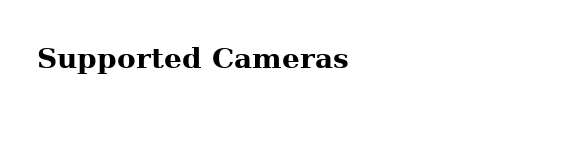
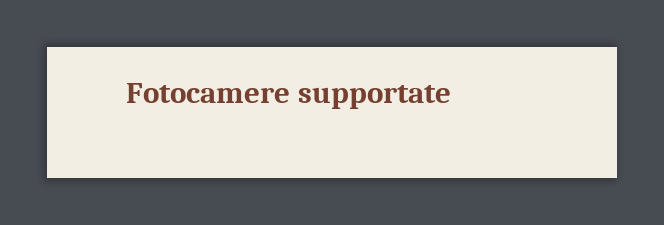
[37,47,349,74] Supported Cameras -> [126,83,452,109] Fotocamere supportate

